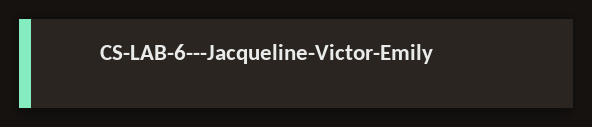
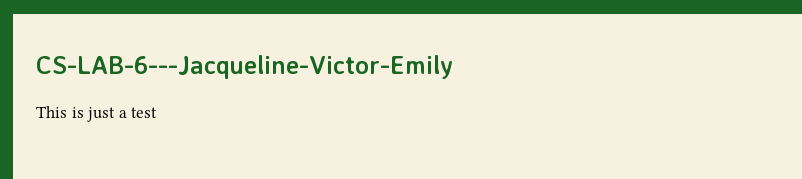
(433, 54) none -> [36,106,158,122] // This is just a test

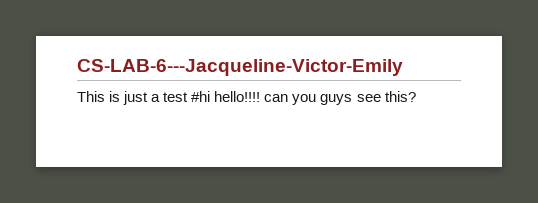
(158, 112) none -> [191,91,416,105] #hi hello!!!! can you guys see this?

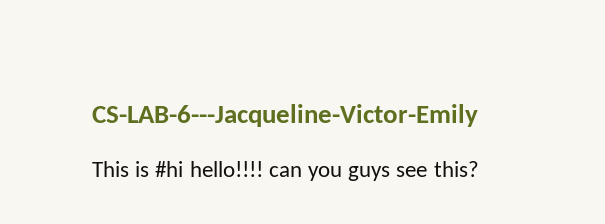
[123,91,189,105] just a test -> (150, 169) none

